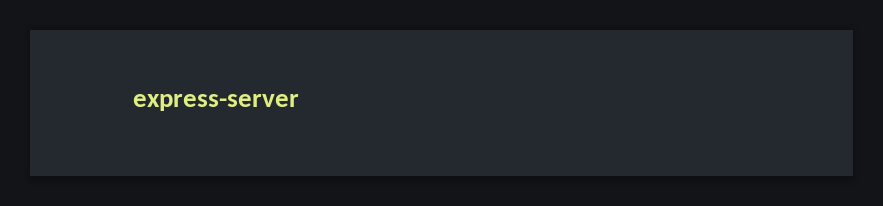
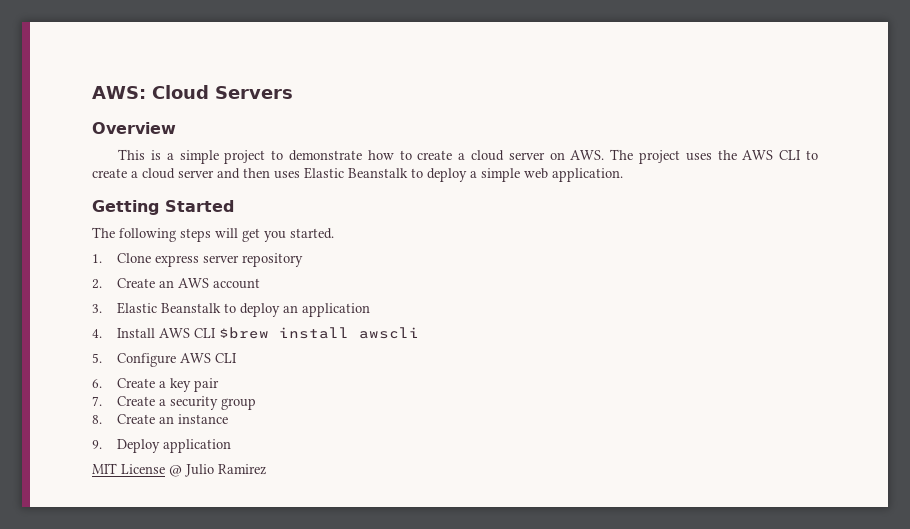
[133,94,299,111] express-server -> [92,85,293,99] [92,122,176,134] [118,149,819,164] [92,167,623,182] [92,200,234,215] [92,227,334,242] [92,253,303,267] [92,278,260,289] [92,302,370,317] [92,327,419,339] [92,353,237,367] [92,378,219,392] [92,396,256,410] [92,414,228,424] [92,439,231,453] [92,463,266,477] AWS: Cloud Servers // Overview // This is a simple project to demonstrate how to create a cloud server on AWS. The project uses the AWS CLI to create a cloud server and then uses Elastic Beanstalk to deploy a simple web application. // Getting Started // The following steps will get you started. // 1. Clone express server repository // 2. Create an AWS account // 3. Elastic Beanstalk to deploy an application // 4. Install AWS CLI $brew install awscli // 5. Configure AWS CLI // 6. Create a key pair // 7. Create a security group // 8. Create an instance // 9. Deploy application // MIT License @ Julio Ramirez

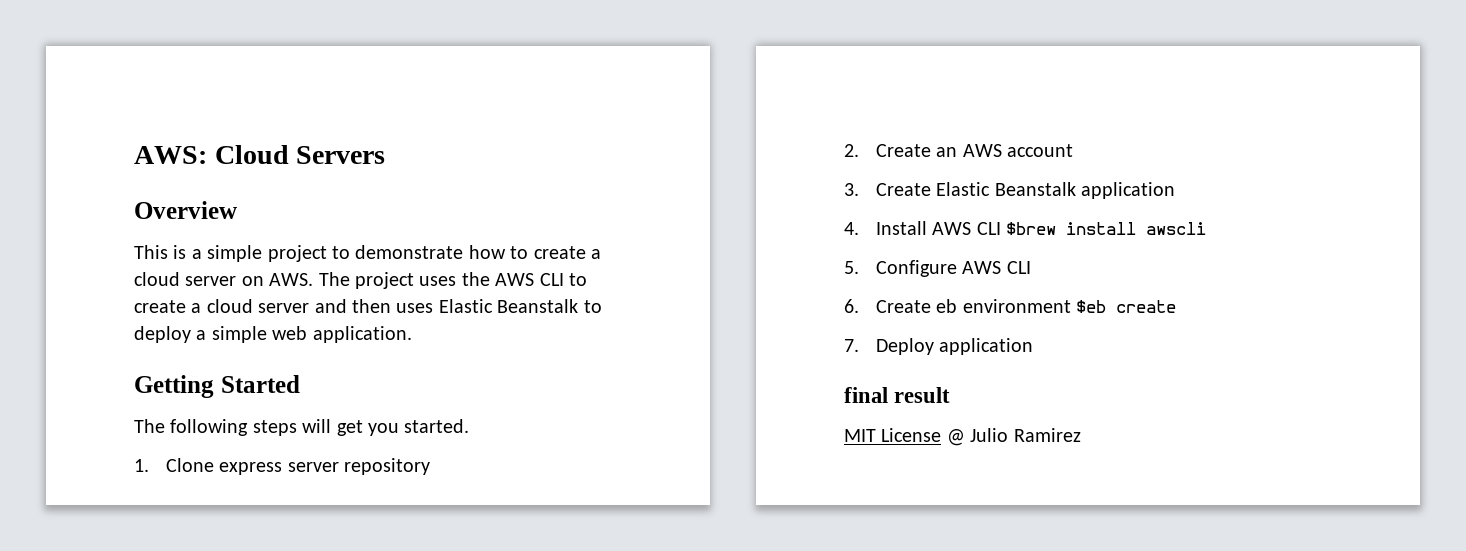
[116,302,298,317] Elastic Beanstalk to deploy an -> [875,182,1076,196] Create Elastic Beanstalk
[158,378,219,392] [92,396,256,410] [92,414,228,424] [92,440,102,449] a key pair // 7. Create a security group // 8. Create an instance // 9. -> [936,299,1176,313] [844,339,859,352] eb environment $eb create // 7.
(231, 446) none -> [844,387,951,403] // final result

